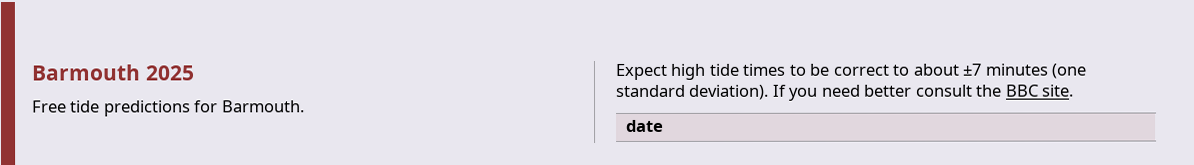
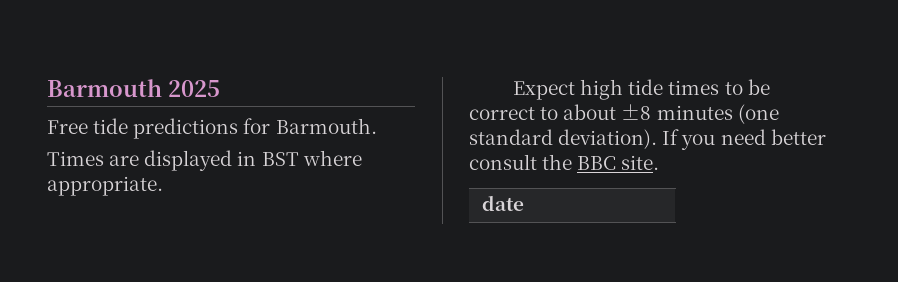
(305, 106) none -> [47,150,362,171] [47,176,163,196] // Times are displayed in BST where appropriate.
[962,63,982,76] ±7 -> [621,104,652,120] ±8

